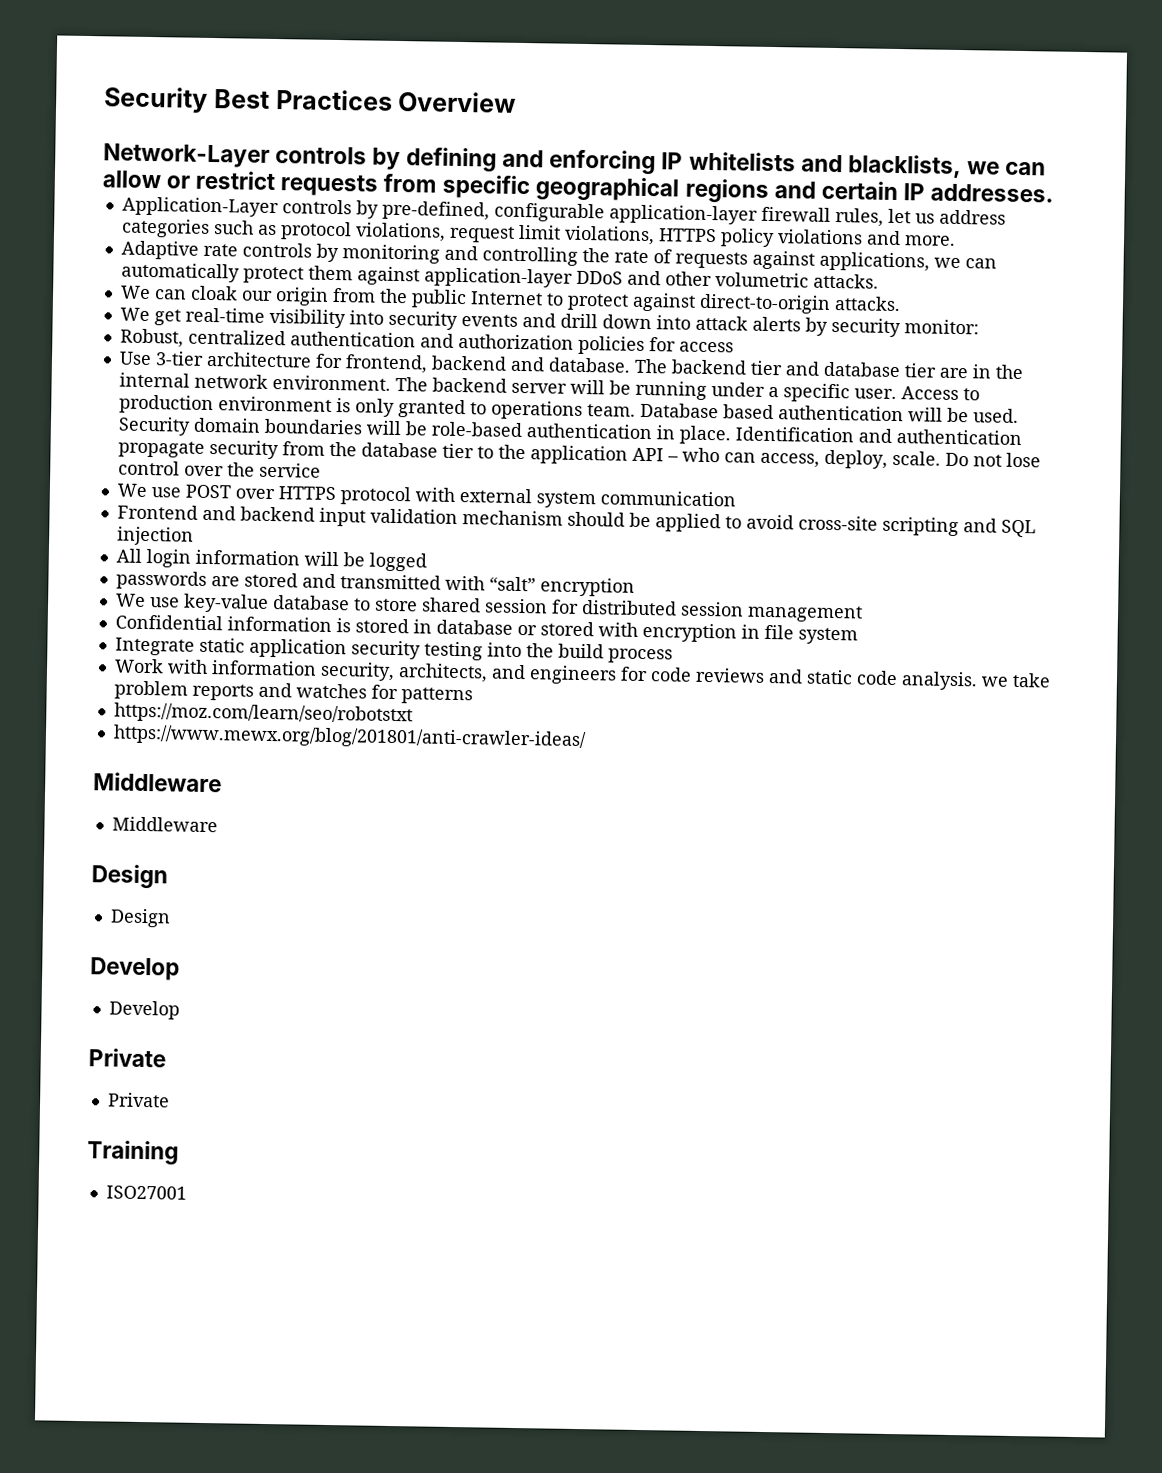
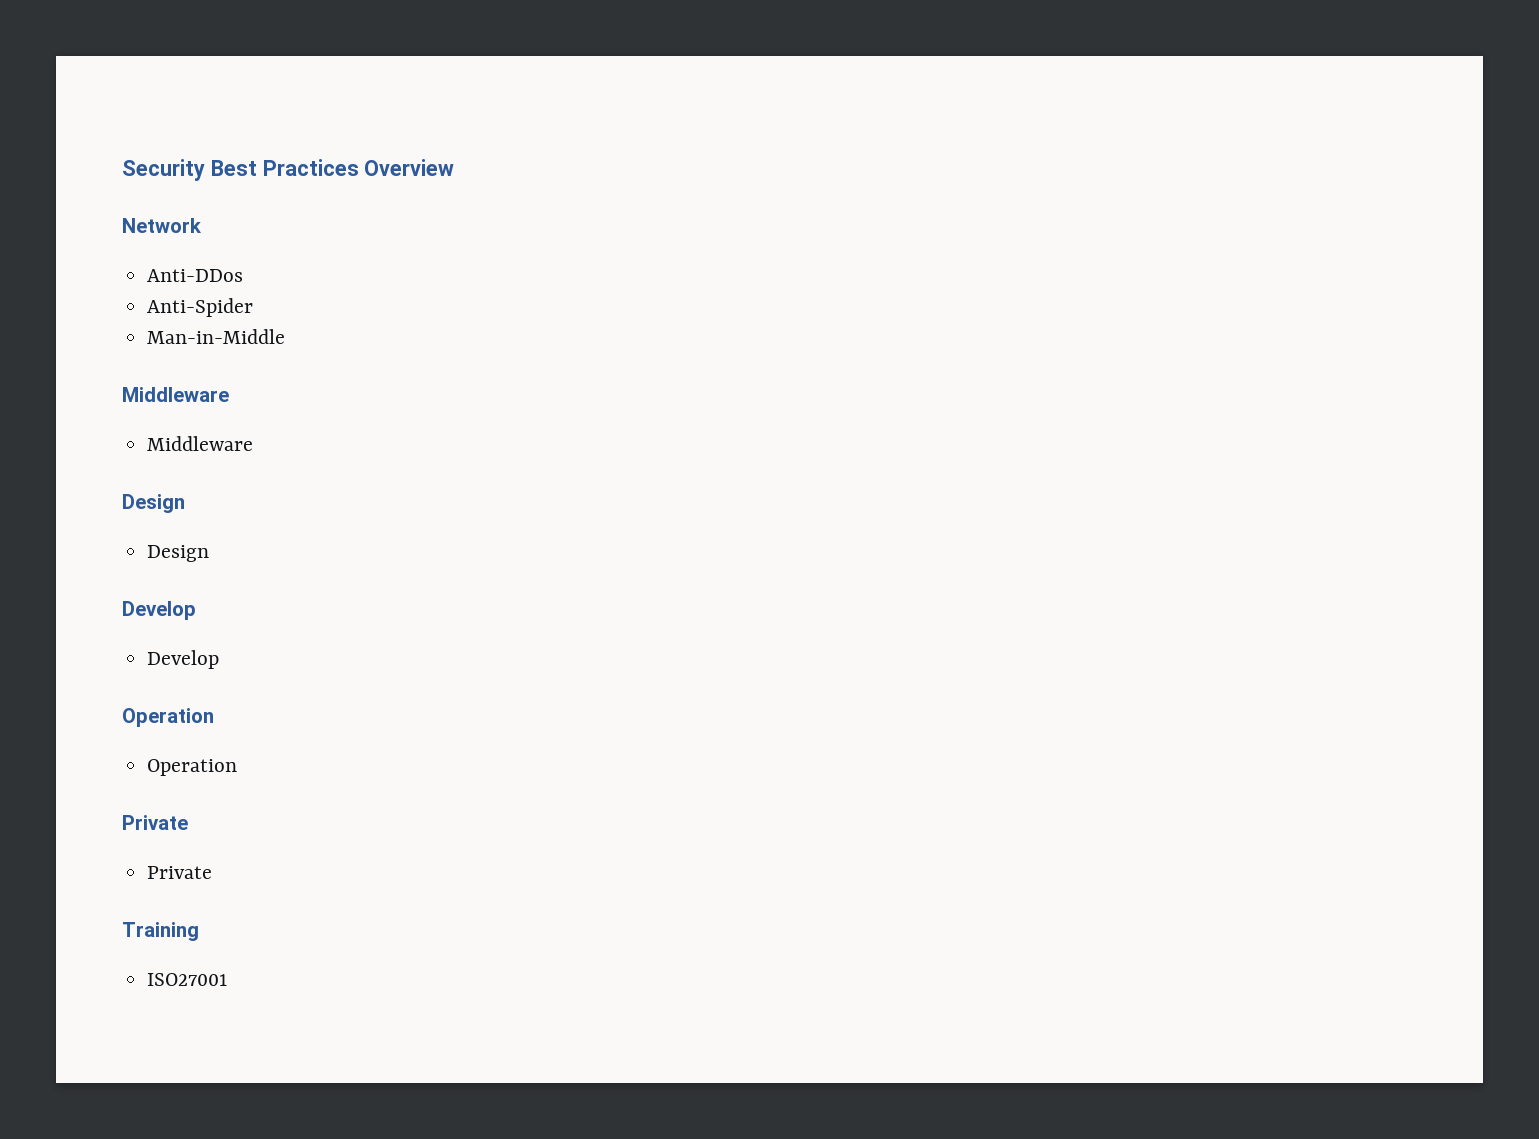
[103,143,1046,179] [102,170,1054,203] [121,196,1006,227] [120,218,956,248] [120,240,997,272] [120,262,879,289] [119,285,901,314] [119,307,979,338] [119,328,734,355] [118,351,1024,380] [118,372,980,403] [118,394,1019,423] [117,416,1022,446] [117,439,1041,469] [117,460,321,478] [116,483,736,509] [116,504,1036,538] [116,526,194,546] [115,548,427,572] [115,570,635,597] [115,593,863,623] [114,614,858,645] [114,637,673,664] [113,658,1051,691] [113,680,473,705] [113,702,413,726] [112,724,587,751] Network-Layer controls by defining and enforcing IP whitelists and blacklists, we can allow or restrict requests from specific geographical regions and certain IP addresses. // Application-Layer controls by pre-defined, configurable application-layer firewall rules, let us address categories such as protocol violations, request limit violations, HTTPS policy violations and more. // Adaptive rate controls by monitoring and controlling the rate of requests against applications, we can automatically protect them against application-layer DDoS and other volumetric attacks. // We can cloak our origin from the public Internet to protect against direct-to-origin attacks. // We get real-time visibility into security events and drill down into attack alerts by security monitor: // Robust, centralized authentication and authorization policies for access // Use 3-tier architecture for frontend, backend and database. The backend tier and database tier are in the internal network environment. The backend server will be running under a specific user. Access to production environment is only granted to operations team. Database based authentication will be used. Security domain boundaries will be role-based authentication in place. Identification and authentication propagate security from the database tier to the application API – who can access, deploy, scale. Do not lose control over the service // We use POST over HTTPS protocol with external system communication // Frontend and backend input validation mechanism should be applied to avoid cross-site scripting and SQL injection // All login information will be logged // passwords are stored and transmitted with “salt” encryption // We use key-value database to store shared session for distributed session management // Confidential information is stored in database or stored with encryption in file system // Integrate static application security testing into the build process // Work with information security, architects, and engineers for code reviews and static code analysis. we take problem reports and watches for patterns // https://moz.com/learn/seo/robotstxt // https://www.mewx.org/blog/201801/anti-crawler-ideas/ -> [122,218,202,233] [147,269,244,282] [147,298,254,317] [147,329,286,344] Network // Anti-DDos // Anti-Spider // Man-in-Middle
(180, 1010) none -> [122,708,214,727] [147,759,238,776] // Operation // Operation

